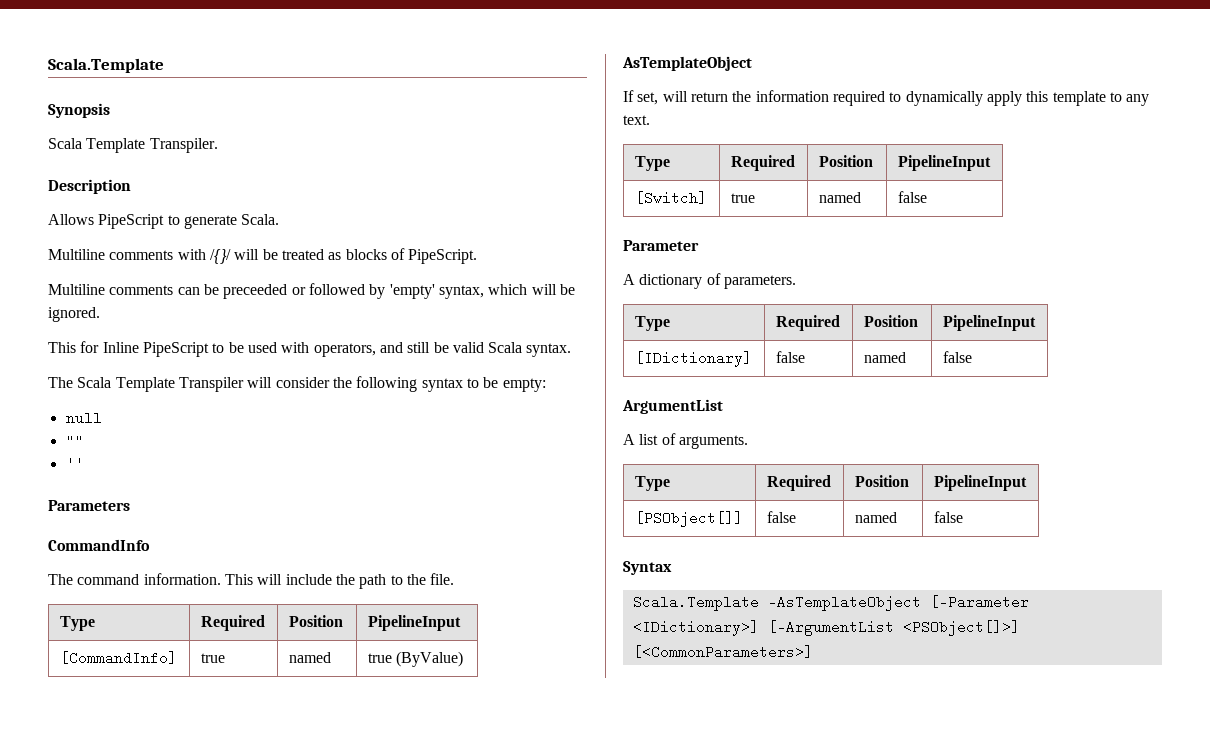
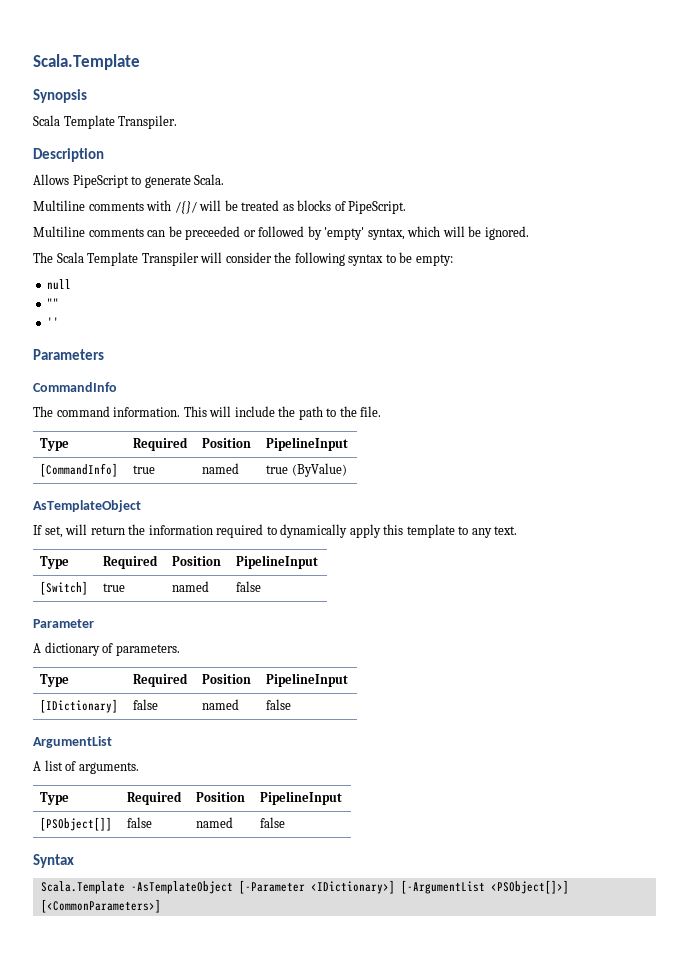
[48,341,572,357] // This for Inline PipeScript to be used with operators, and still be valid Scala syntax. -> (529, 233) none

